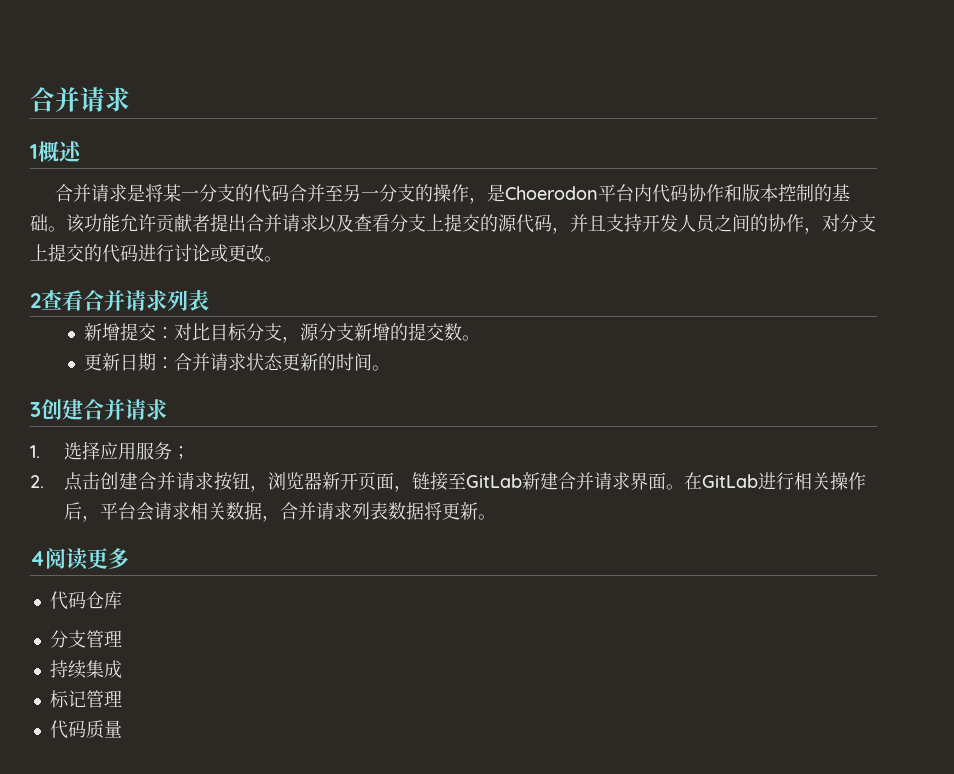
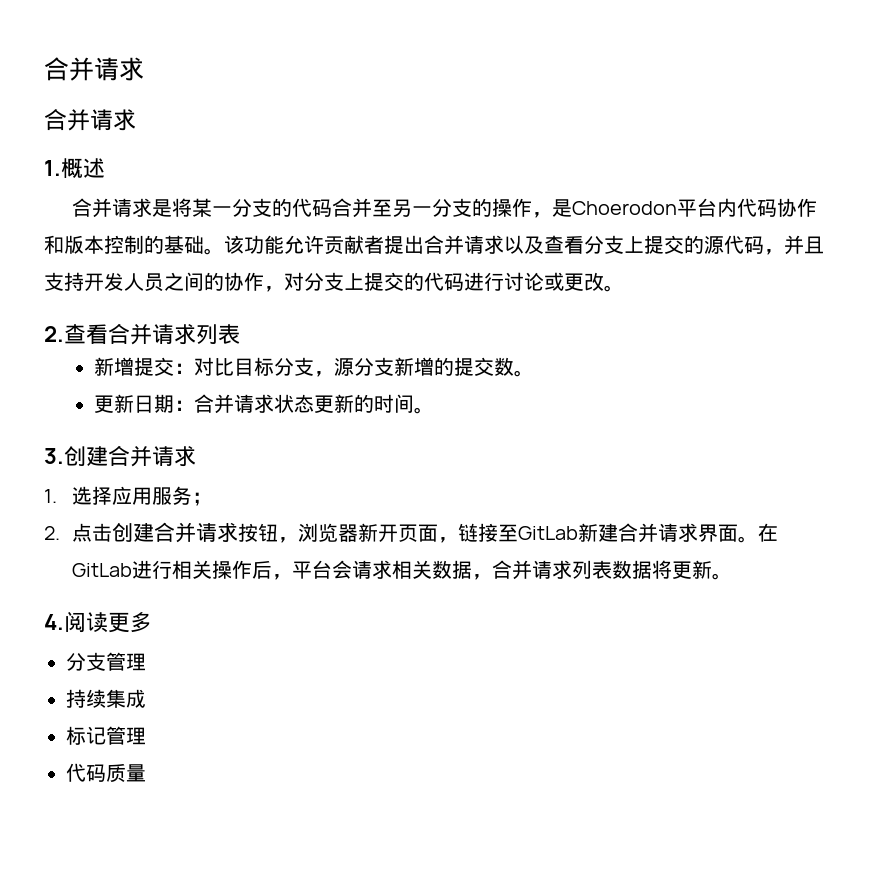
[30,87,130,112] [30,144,38,159] 合并请求 // 1 -> [44,57,144,81] [44,109,136,131] [44,160,61,176] 合并请求 // 合并请求 // 1.
[30,293,41,308] 2 -> [44,326,64,342] 2.
[30,402,41,417] 3 -> [44,448,64,464] 3.
[30,551,45,566] 4 -> [44,614,64,630] 4.
[49,591,122,610] // 代码仓库 -> (152, 622) none

